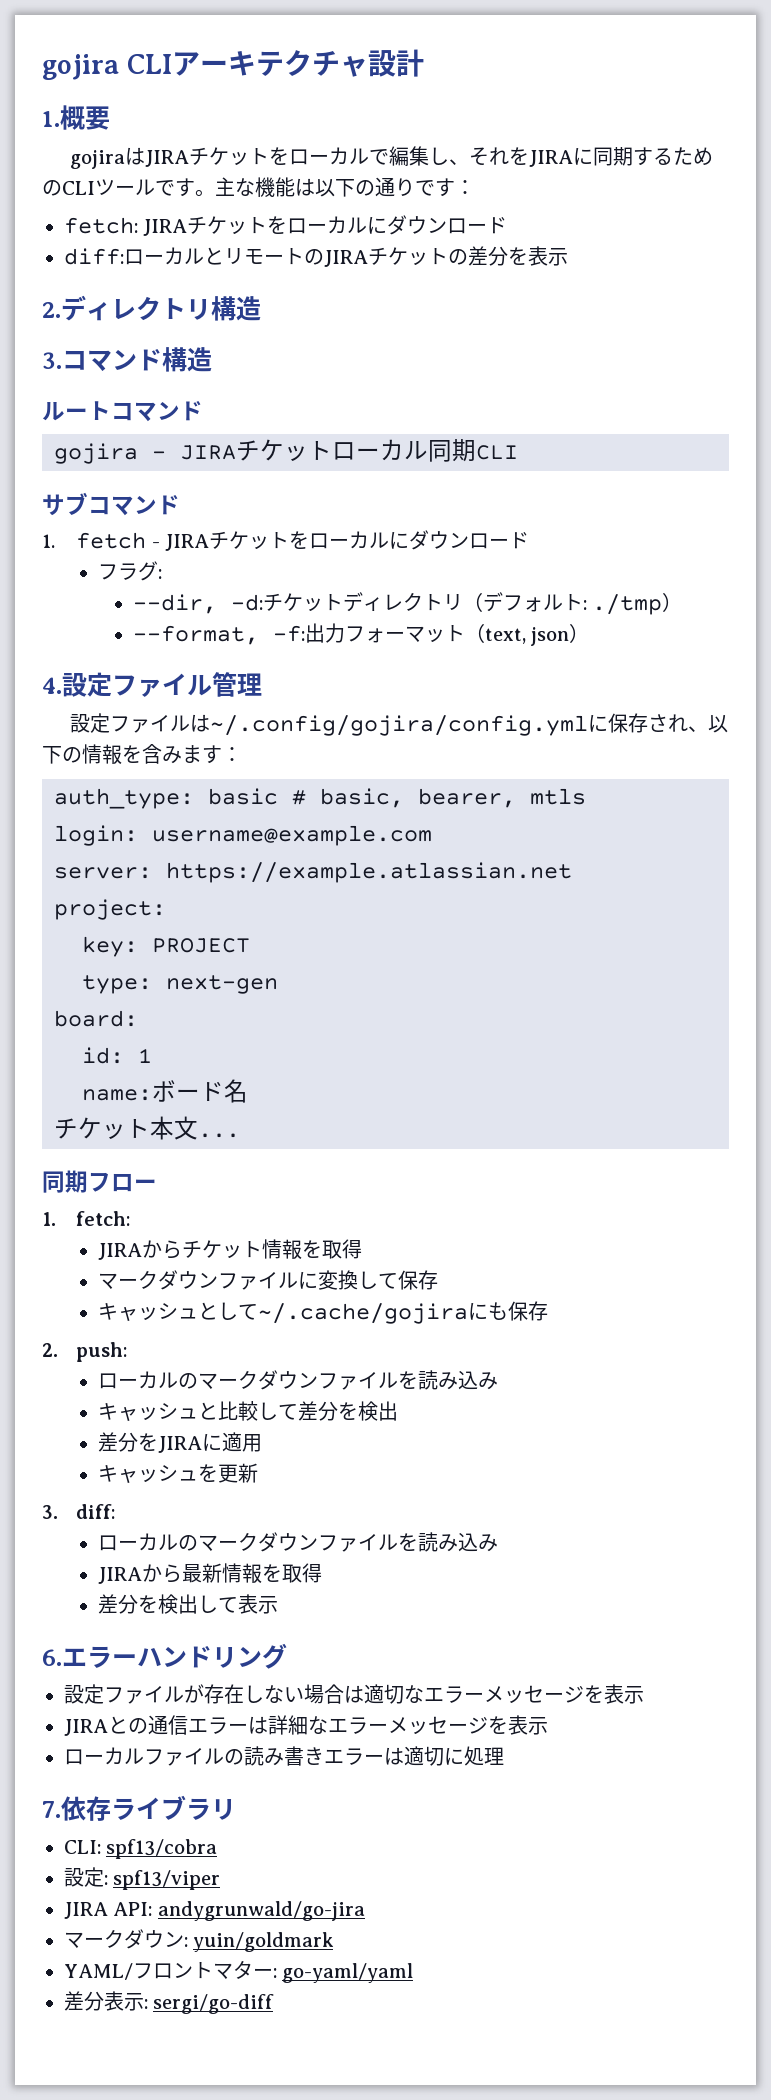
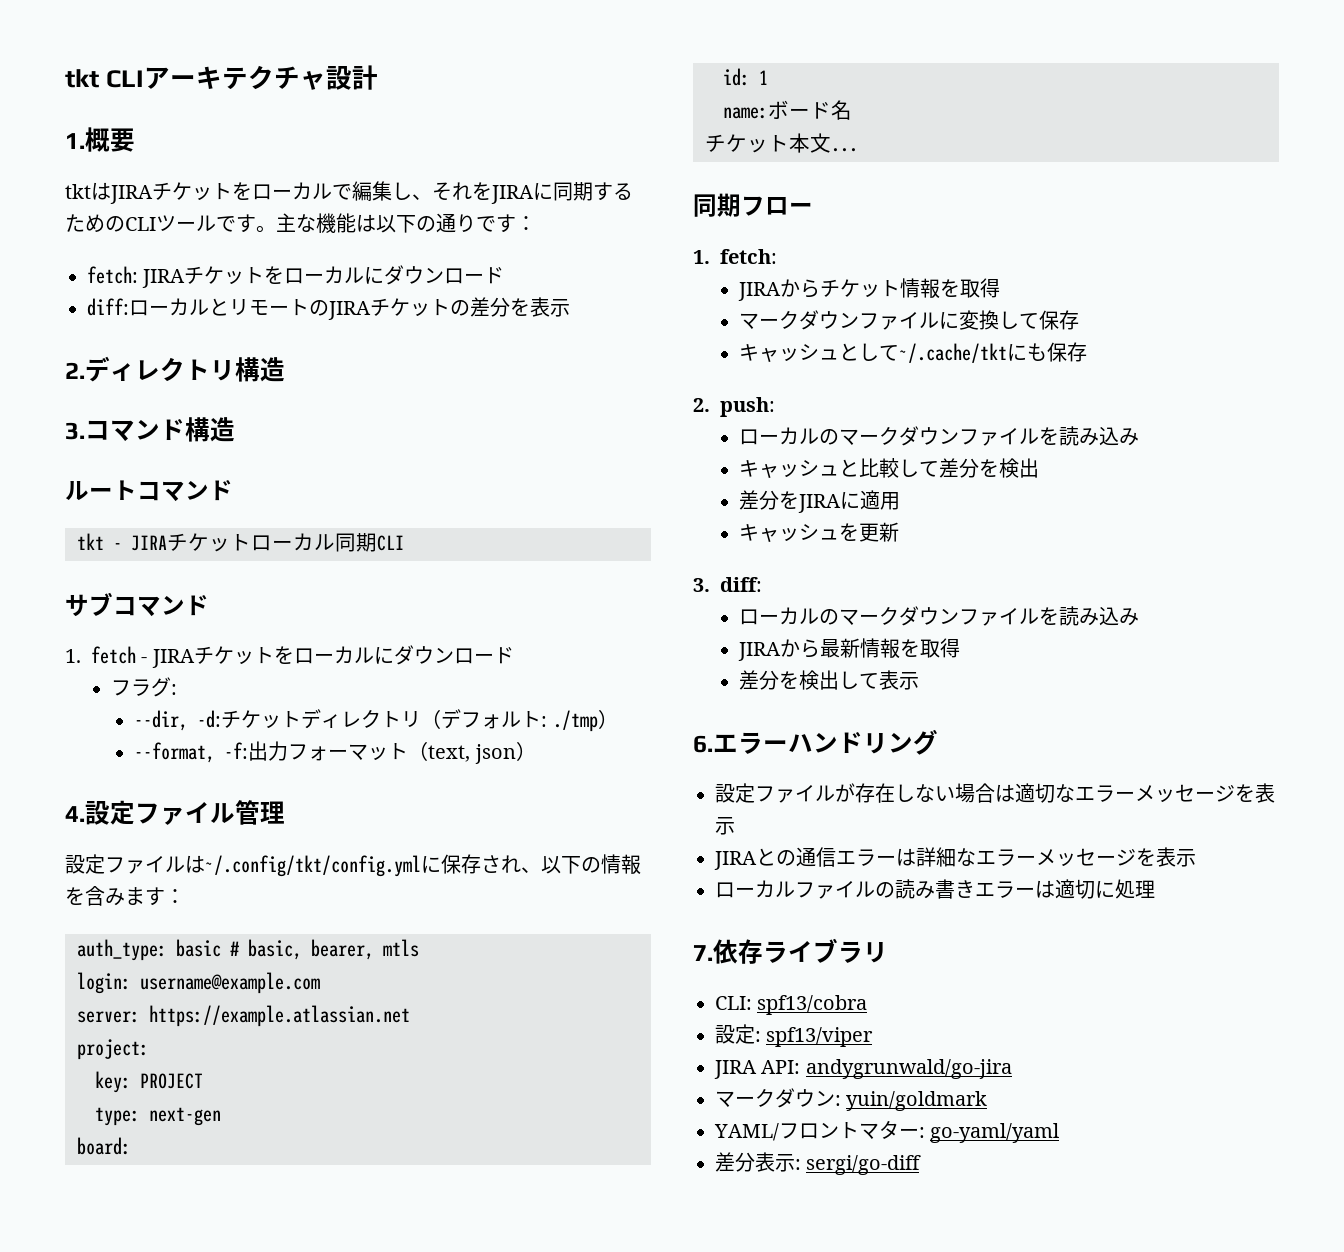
[42,54,119,80] gojira -> [65,69,99,88] tkt
[69,150,125,169] gojira -> [65,184,91,199] tkt
[54,443,138,464] gojira -> [77,533,104,550] tkt
[209,715,588,736] ~/.config/gojira/config.yml -> [205,855,421,877] ~/.config/tkt/config.yml
[258,1303,469,1324] ~/.cache/gojira -> [898,343,1007,363] ~/.cache/tkt

